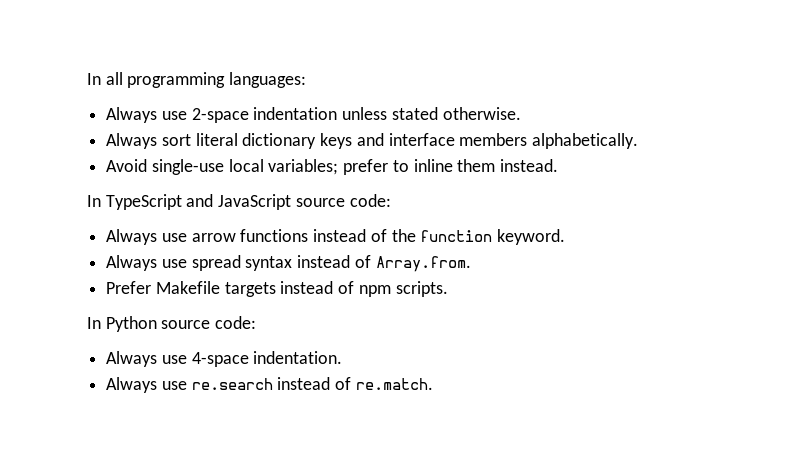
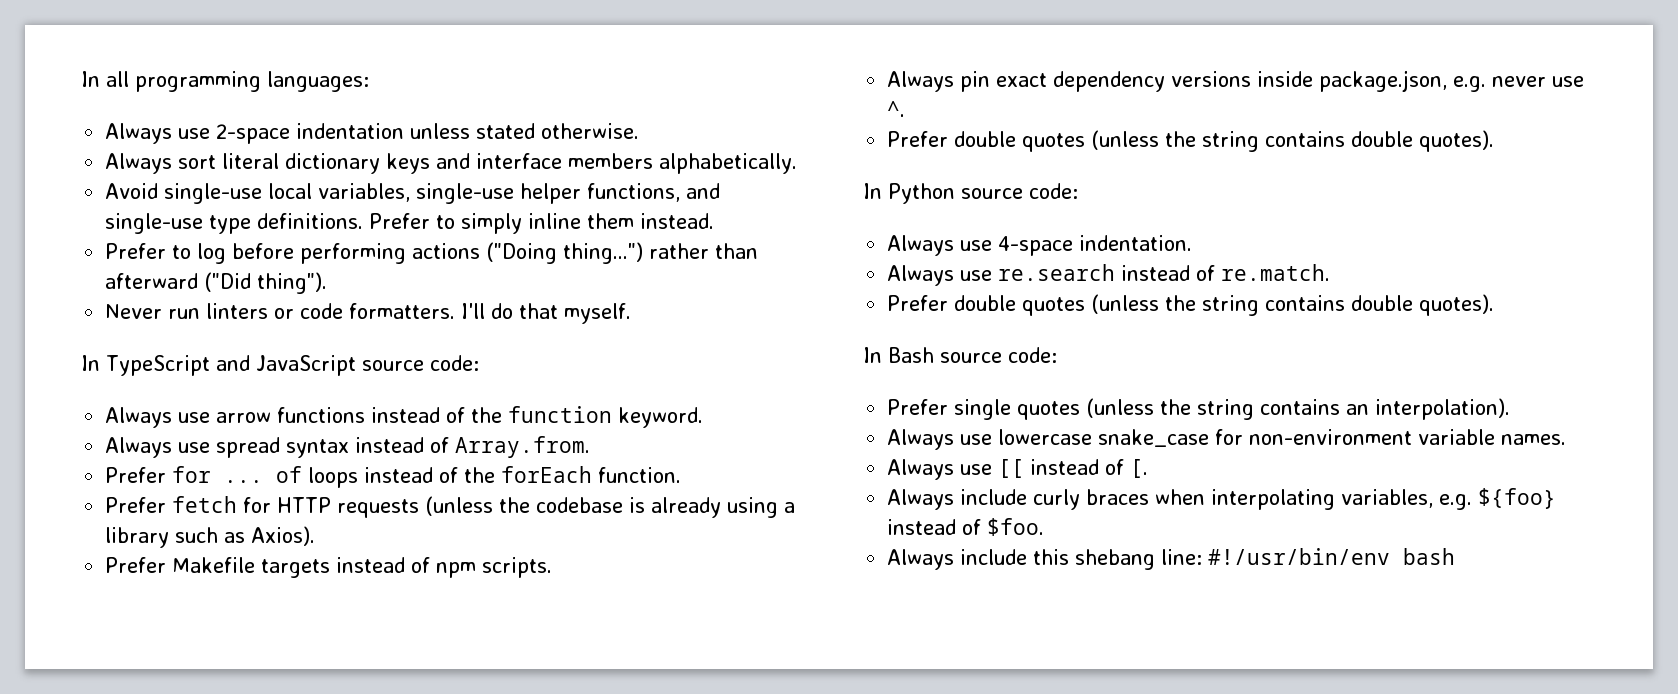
[268,159,559,175] variables; prefer to inline them instead. -> [318,183,721,204] [105,213,715,234] [105,242,759,264] [105,272,328,294] [105,303,632,324] variables, single-use helper functions, and single-use type definitions. Prefer to simply inline them instead. // Prefer to log before performing actions ("Doing thing...") rather than afterward ("Did thing"). // Never run linters or code formatters. I'll do that myself.
(471, 264) none -> [105,466,682,488] [105,496,796,518] [105,526,316,548] // Prefer for ... of loops instead of the forEach function. // Prefer fetch for HTTP requests (unless the codebase is already using a library such as Axios).
(448, 289) none -> [887,70,1585,92] [887,101,906,117] [887,130,1495,152] // Always pin exact dependency versions inside package.json, e.g. never use ^. // Prefer double quotes (unless the string contains double quotes).
(433, 384) none -> [887,294,1495,316] [863,347,1057,363] [887,398,1511,420] [887,429,1567,450] [887,459,1149,480] [887,488,1557,510] [887,518,1045,536] [887,548,1456,570] // Prefer double quotes (unless the string contains double quotes). // In Bash source code: // Prefer single quotes (unless the string contains an interpolation). // Always use lowercase snake_case for non-environment variable names. // Always use [[ instead of [. // Always include curly braces when interpolating variables, e.g. ${foo} instead of $foo. // Always include this shebang line: #!/usr/bin/env bash

